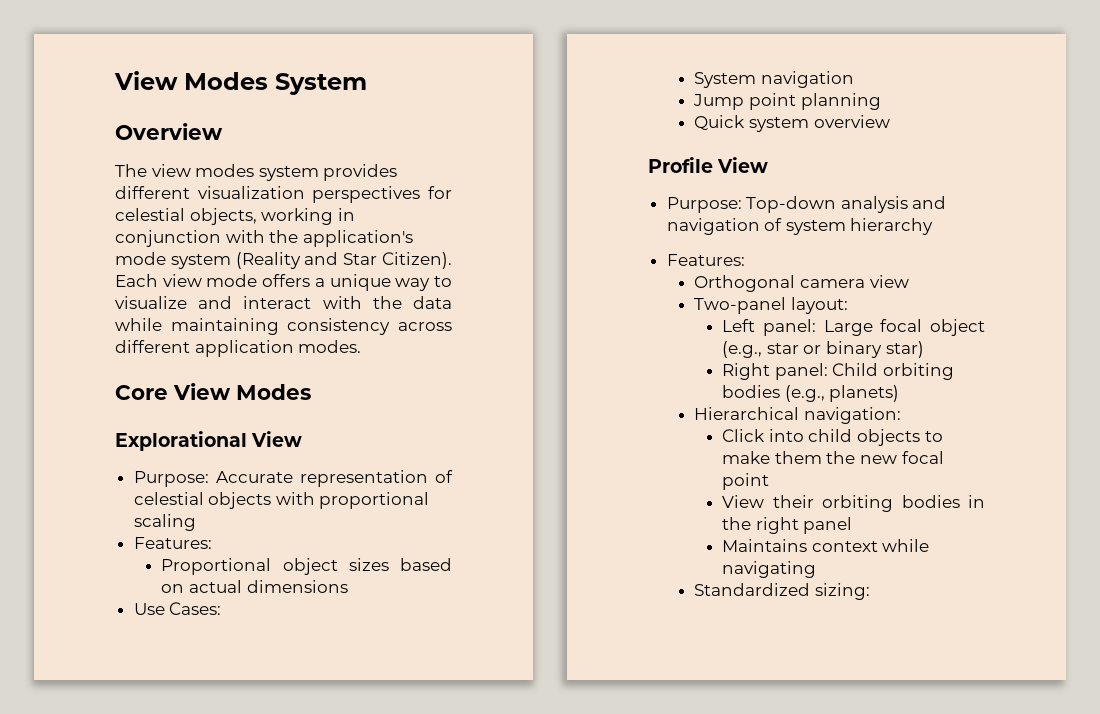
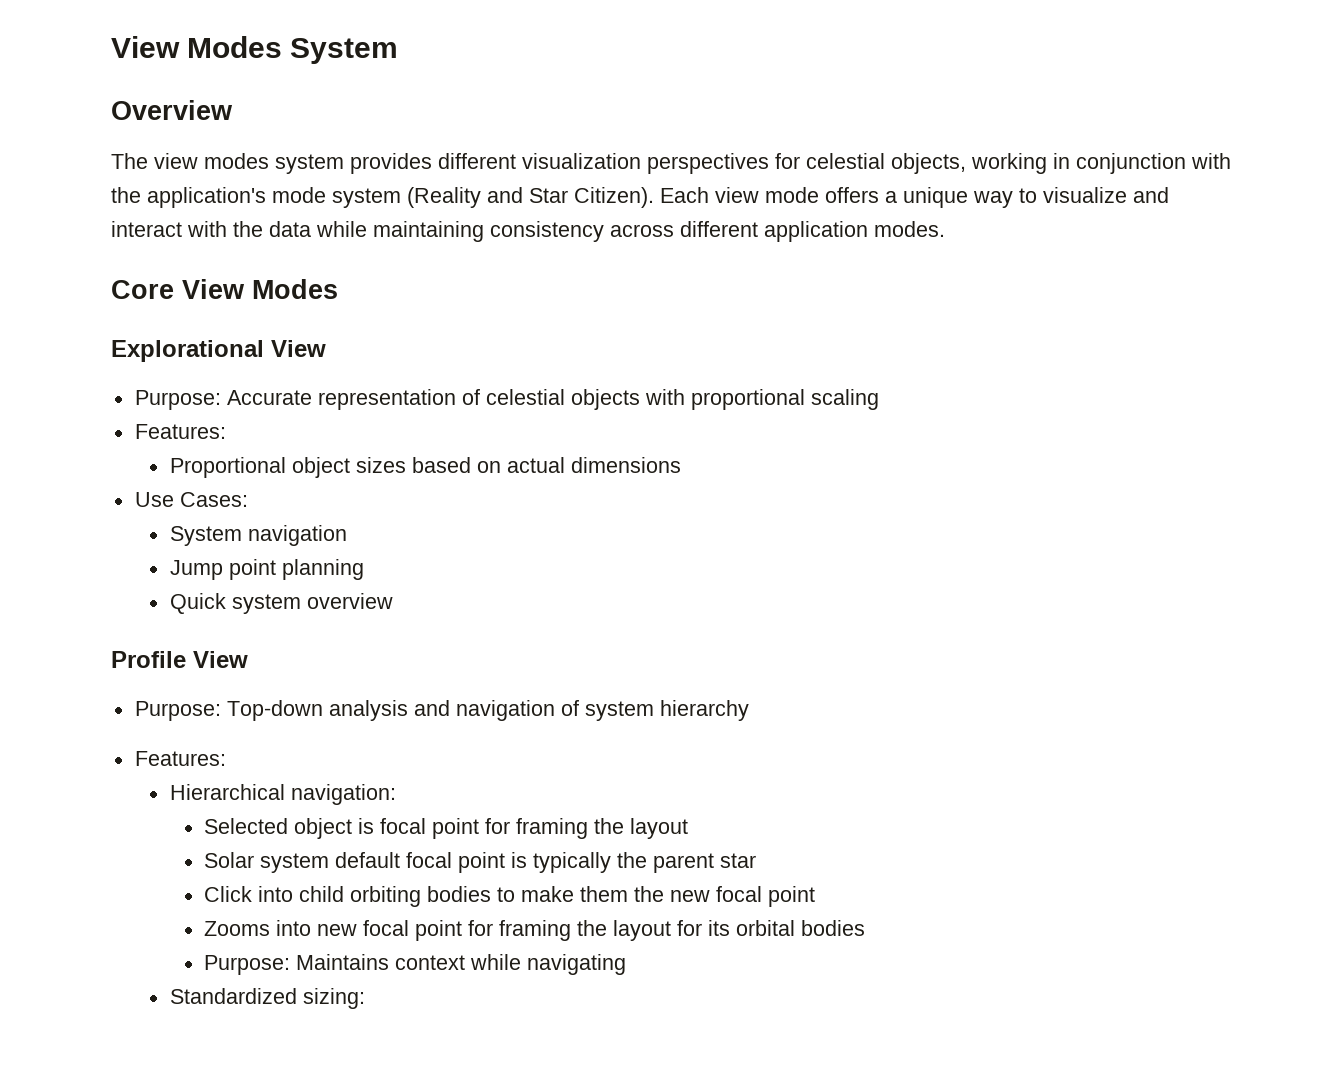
[694,275,909,292] [694,297,849,314] [722,319,985,336] [722,341,924,358] [722,363,954,380] [722,385,900,402] [694,407,902,424] Orthogonal camera view // Two-panel layout: // Left panel: Large focal object (e.g., star or binary star) // Right panel: Child orbiting bodies (e.g., planets) // Hierarchical navigation: -> [169,784,396,805] [204,818,689,839] [204,852,757,873] Hierarchical navigation: // Selected object is focal point for framing the layout // Solar system default focal point is typically the parent star
[856,429,920,446] objects -> [350,886,492,907] orbiting bodies
[722,495,985,512] [722,517,853,534] View their orbiting bodies in the right panel // -> [204,920,866,941] [204,955,291,975] Zooms into new focal point for framing the layout for its orbital bodies // Purpose:

